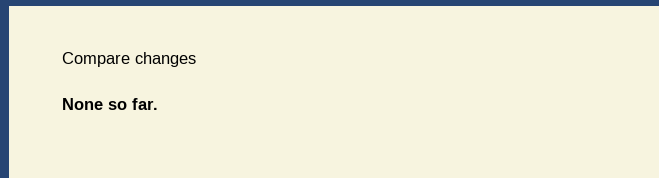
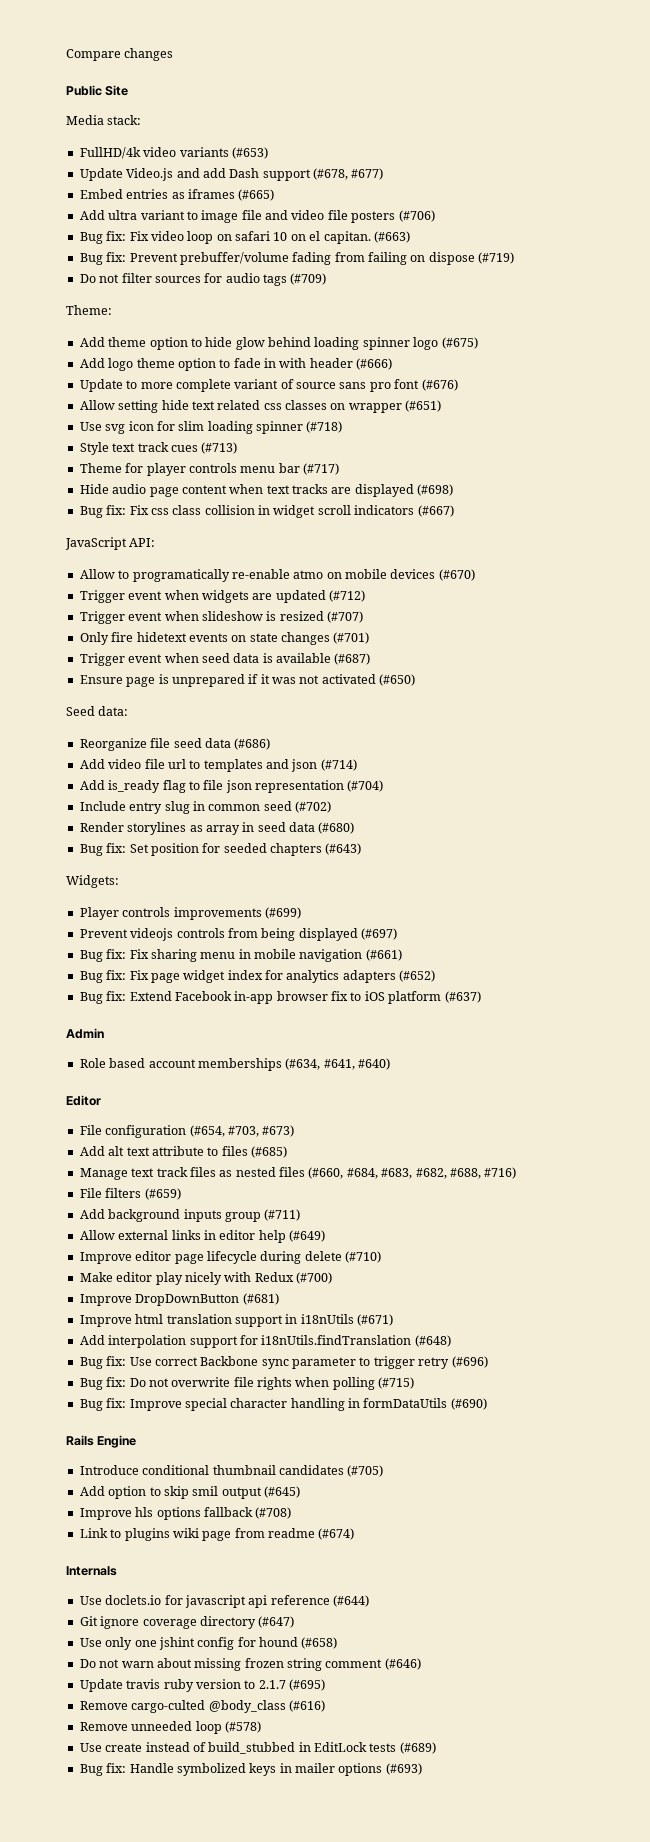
[62,98,158,110] None so far. -> [66,85,129,96] [66,115,142,125] [79,147,268,159] [79,168,384,181] [79,189,275,201] [79,210,435,223] [79,231,410,244] [79,252,515,265] [79,273,327,286] [66,305,112,315] [79,337,478,350] [79,358,393,371] [79,379,458,392] [79,400,442,413] [79,421,343,434] [79,442,238,455] [79,463,339,476] [79,484,454,497] [79,505,454,518] [65,537,156,550] [79,569,475,582] [79,590,365,603] [79,611,363,624] [79,632,370,645] [79,653,371,666] [79,674,416,687] [66,706,129,716] [79,738,271,751] [79,759,357,772] [79,780,384,793] [79,801,331,814] [79,822,355,835] [79,843,362,856] [66,875,119,888] [79,907,301,920] [79,928,397,941] [79,949,402,962] [79,970,436,983] [79,991,481,1004] [66,1028,104,1039] [79,1058,390,1071] [66,1095,101,1106] [79,1125,295,1138] [79,1146,287,1158] [79,1167,517,1180] [79,1188,181,1200] [79,1209,301,1222] [79,1230,325,1243] [79,1251,381,1264] [79,1272,332,1285] [79,1293,279,1306] [79,1314,393,1327] [79,1335,451,1348] [79,1356,488,1369] [79,1377,415,1390] [79,1398,487,1411] [66,1435,137,1448] [79,1465,384,1477] [79,1486,300,1499] [79,1507,292,1520] [79,1528,355,1541] [66,1566,117,1576] [79,1595,369,1608] [79,1616,295,1629] [79,1637,338,1650] [79,1658,421,1671] [79,1679,325,1692] [79,1700,325,1713] [79,1721,261,1734] [79,1742,436,1754] [79,1763,422,1776] Public Site // Media stack: // FullHD/4k video variants (#653) // Update Video.js and add Dash support (#678, #677) // Embed entries as iframes (#665) // Add ultra variant to image file and video file posters (#706) // Bug fix: Fix video loop on safari 10 on el capitan. (#663) // Bug fix: Prevent prebuffer/volume fading from failing on dispose (#719) // Do not filter sources for audio tags (#709) // Theme: // Add theme option to hide glow behind loading spinner logo (#675) // Add logo theme option to fade in with header (#666) // Update to more complete variant of source sans pro font (#676) // Allow setting hide text related css classes on wrapper (#651) // Use svg icon for slim loading spinner (#718) // Style text track cues (#713) // Theme for player controls menu bar (#717) // Hide audio page content when text tracks are displayed (#698) // Bug fix: Fix css class collision in widget scroll indicators (#667) // JavaScript API: // Allow to programatically re-enable atmo on mobile devices (#670) // Trigger event when widgets are updated (#712) // Trigger event when slideshow is resized (#707) // Only fire hidetext events on state changes (#701) // Trigger event when seed data is available (#687) // Ensure page is unprepared if it was not activated (#650) // Seed data: // Reorganize file seed data (#686) // Add video file url to templates and json (#714) // Add is_ready flag to file json representation (#704) // Include entry slug in common seed (#702) // Render storylines as array in seed data (#680) // Bug fix: Set position for seeded chapters (#643) // Widgets: // Player controls improvements (#699) // Prevent videojs controls from being displayed (#697) // Bug fix: Fix sharing menu in mobile navigation (#661) // Bug fix: Fix page widget index for analytics adapters (#652) // Bug fix: Extend Facebook in-app browser fix to iOS platform (#637) // Admin // Role based account memberships (#634, #641, #640) // Editor // File configuration (#654, #703, #673) // Add alt text attribute to files (#685) // Manage text track files as nested files (#660, #684, #683, #682, #688, #716) // File filters (#659) // Add background inputs group (#711) // Allow external links in editor help (#649) // Improve editor page lifecycle during delete (#710) // Make editor play nicely with Redux (#700) // Improve DropDownButton (#681) // Improve html translation support in i18nUtils (#671) // Add interpolation support for i18nUtils.findTranslation (#648) // Bug fix: Use correct Backbone sync parameter to trigger retry (#696) // Bug fix: Do not overwrite file rights when polling (#715) // Bug fix: Improve special character handling in formDataUtils (#690) // Rails Engine // Introduce conditional thumbnail candidates (#705) // Add option to skip smil output (#645) // Improve hls options fallback (#708) // Link to plugins wiki page from readme (#674) // Internals // Use doclets.io for javascript api reference (#644) // Git ignore coverage directory (#647) // Use only one jshint config for hound (#658) // Do not warn about missing frozen string comment (#646) // Update travis ruby version to 2.1.7 (#695) // Remove cargo-culted @body_class (#616) // Remove unneeded loop (#578) // Use create instead of build_stubbed in EditLock tests (#689) // Bug fix: Handle symbolized keys in mailer options (#693)

